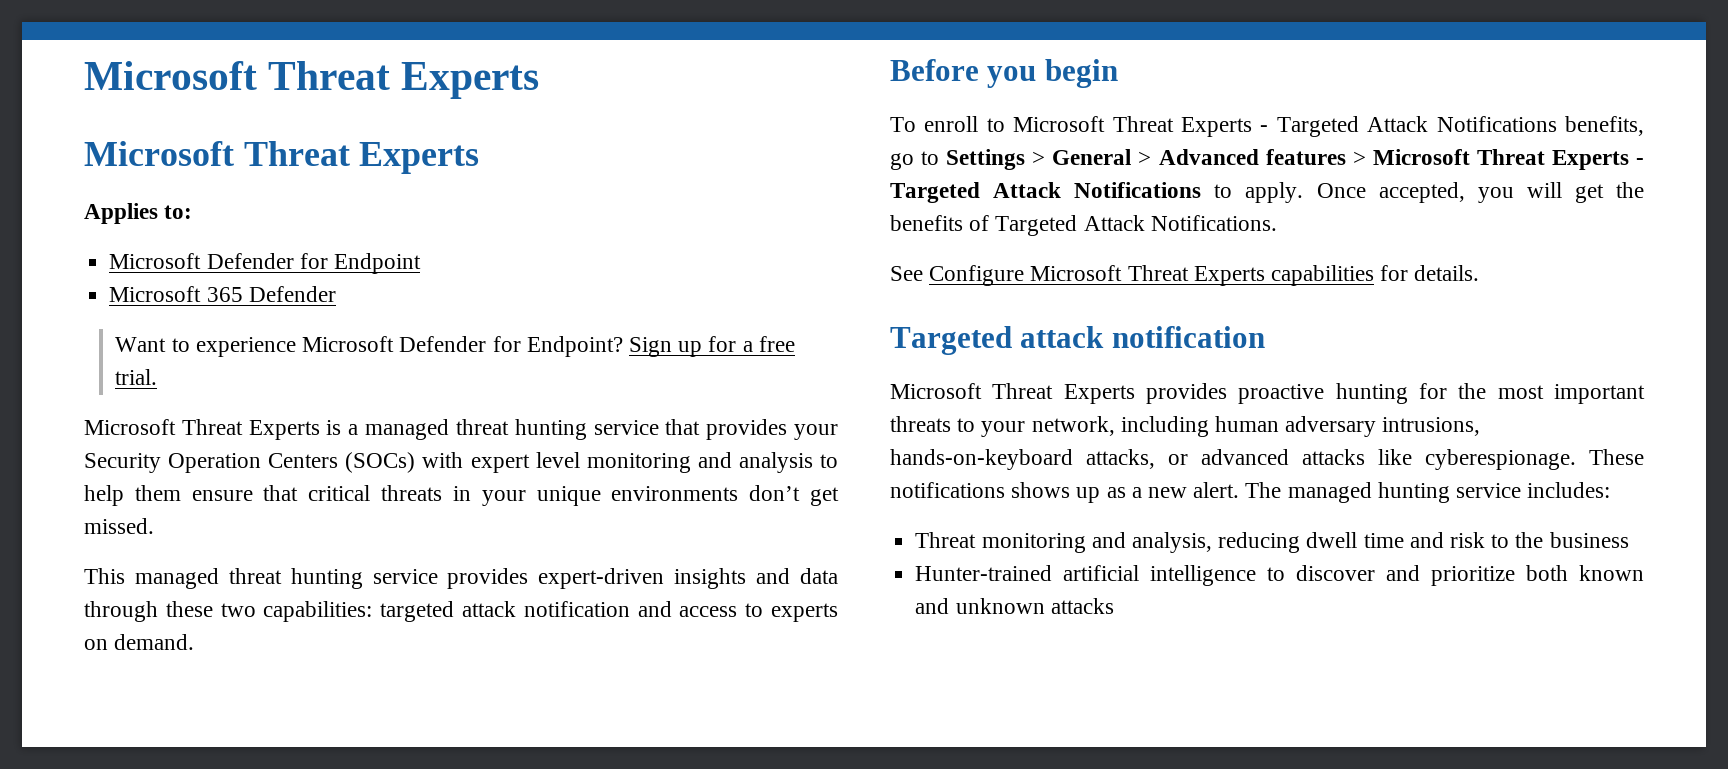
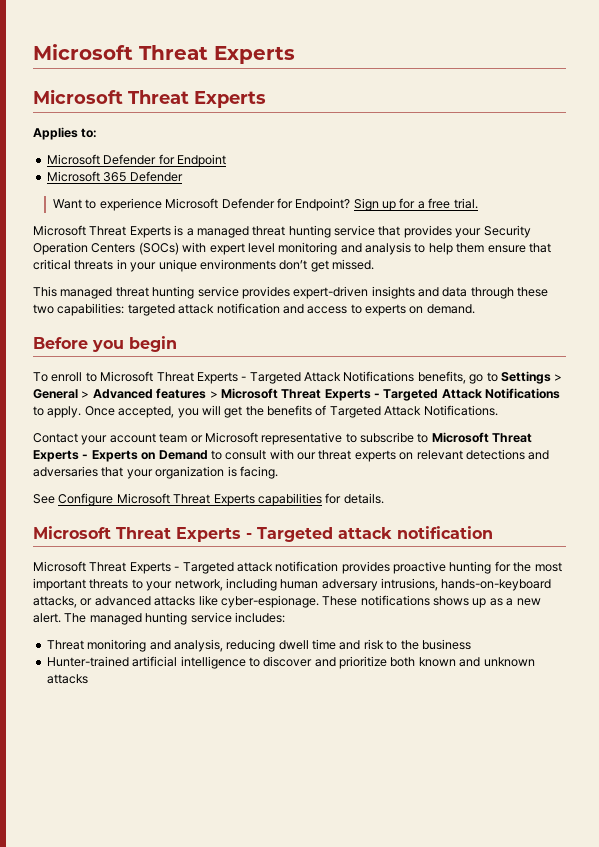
(1277, 223) none -> [33,432,533,445] [33,449,550,462] [33,466,278,479] // Contact your account team or Microsoft representative to subscribe to Microsoft Threat Experts - Experts on Demand to consult with our threat experts on relevant detections and adversaries that your organization is facing.
(1480, 273) none -> [33,526,252,542] Microsoft Threat Experts -
(1135, 394) none -> [174,561,339,574] - Targeted attack notification
[1425,449,1576,470] cyberespionage. -> [220,595,319,608] cyber-espionage.

